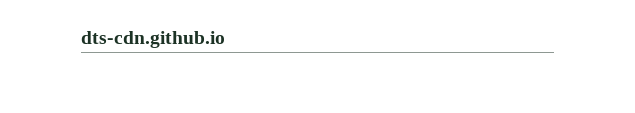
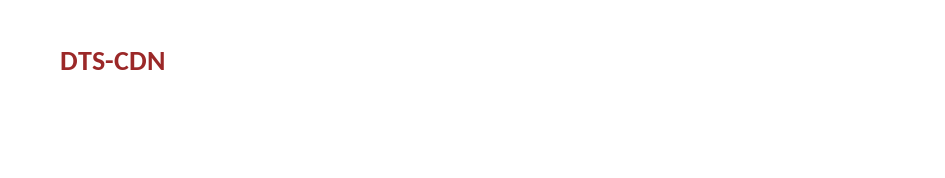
[81,31,225,48] dts-cdn.github.io -> [60,52,165,70] DTS-CDN

